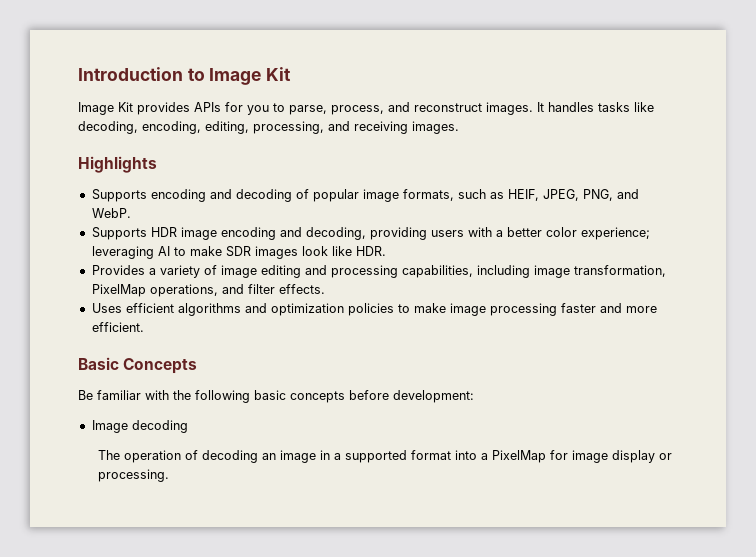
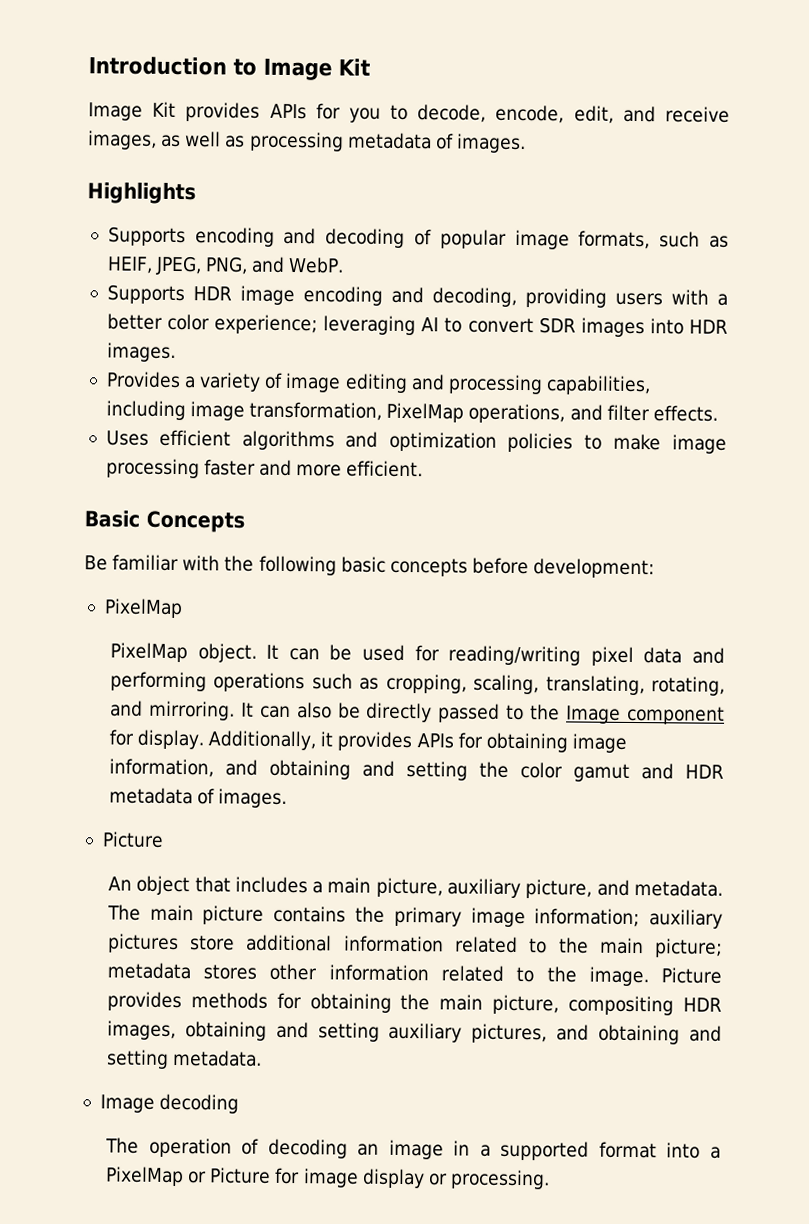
[289,102,654,115] [78,121,408,134] parse, process, and reconstruct images. It handles tasks like decoding, encoding, editing, processing, and receiving -> [417,104,731,124] [88,130,454,152] decode, encode, edit, and receive images, as well as processing metadata of
[189,246,222,256] make -> [467,317,534,334] convert
[301,246,386,256] look like HDR. -> [649,318,729,335] [106,342,176,362] into HDR images.
(474, 396) none -> [103,598,183,619] [109,642,725,667] [109,671,725,696] [109,700,726,725] [108,729,627,753] [108,758,724,782] [108,787,288,808] [101,831,164,848] [107,875,724,899] [106,904,723,929] [107,933,723,958] [106,962,722,987] [106,991,722,1016] [106,1020,722,1045] [106,1049,263,1069] // PixelMap // PixelMap object. It can be used for reading/writing pixel data and performing operations such as cropping, scaling, translating, rotating, and mirroring. It can also be directly passed to the Image component for display. Additionally, it provides APIs for obtaining image information, and obtaining and setting the color gamut and HDR metadata of images. // Picture // An object that includes a main picture, auxiliary picture, and metadata. The main picture contains the primary image information; auxiliary pictures store additional information related to the main picture; metadata stores other information related to the image. Picture provides methods for obtaining the main picture, compositing HDR images, obtaining and setting auxiliary pictures, and obtaining and setting metadata.
(547, 456) none -> [188,1167,272,1184] or Picture

